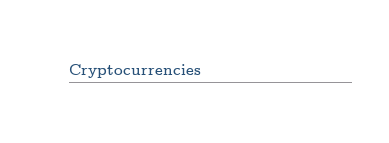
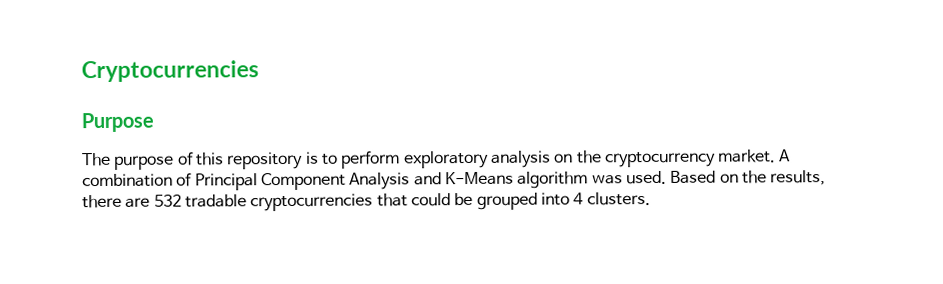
(201, 71) none -> [81,112,154,133] [82,149,792,170] [82,170,827,191] [82,192,651,212] // Purpose // The purpose of this repository is to perform exploratory analysis on the cryptocurrency market. A combination of Principal Component Analysis and K-Means algorithm was used. Based on the results, there are 532 tradable cryptocurrencies that could be grouped into 4 clusters.

